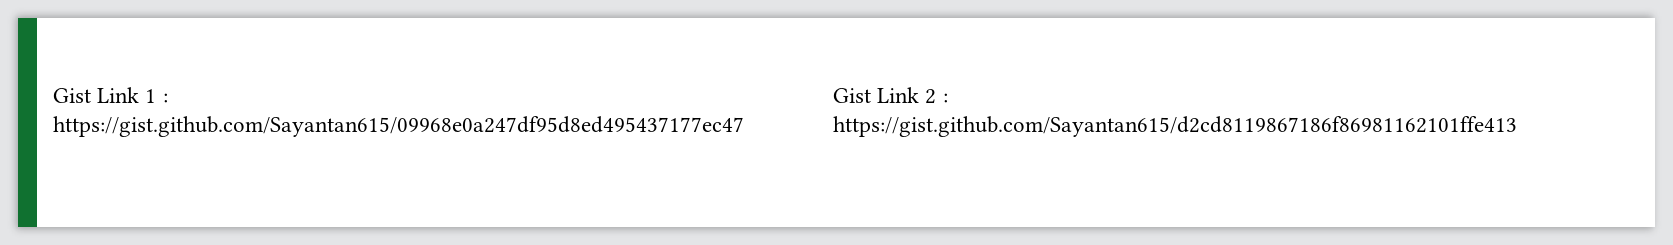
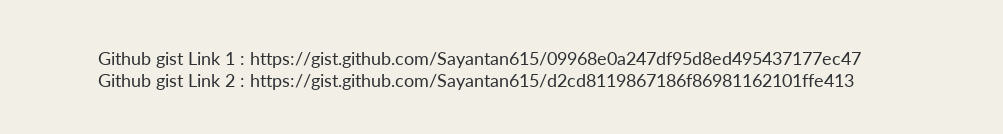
[53,88,91,103] Gist -> [98,52,184,68] Github gist
[833,88,871,103] Gist -> [98,74,184,90] Github gist

